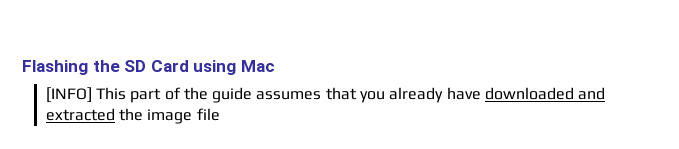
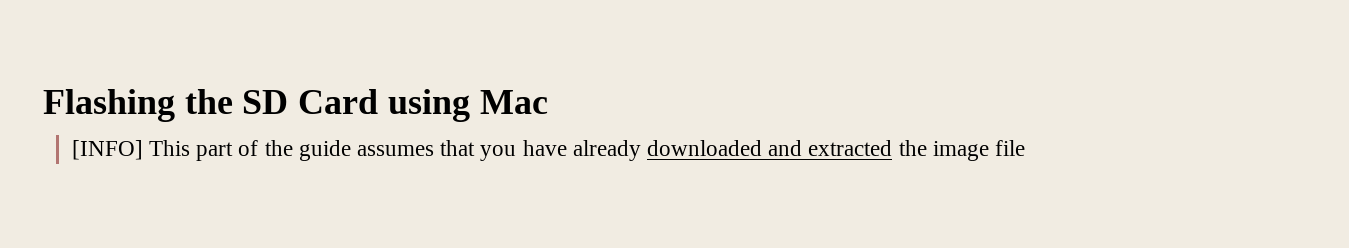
[389,87,481,103] already have -> [522,140,641,161] have already

